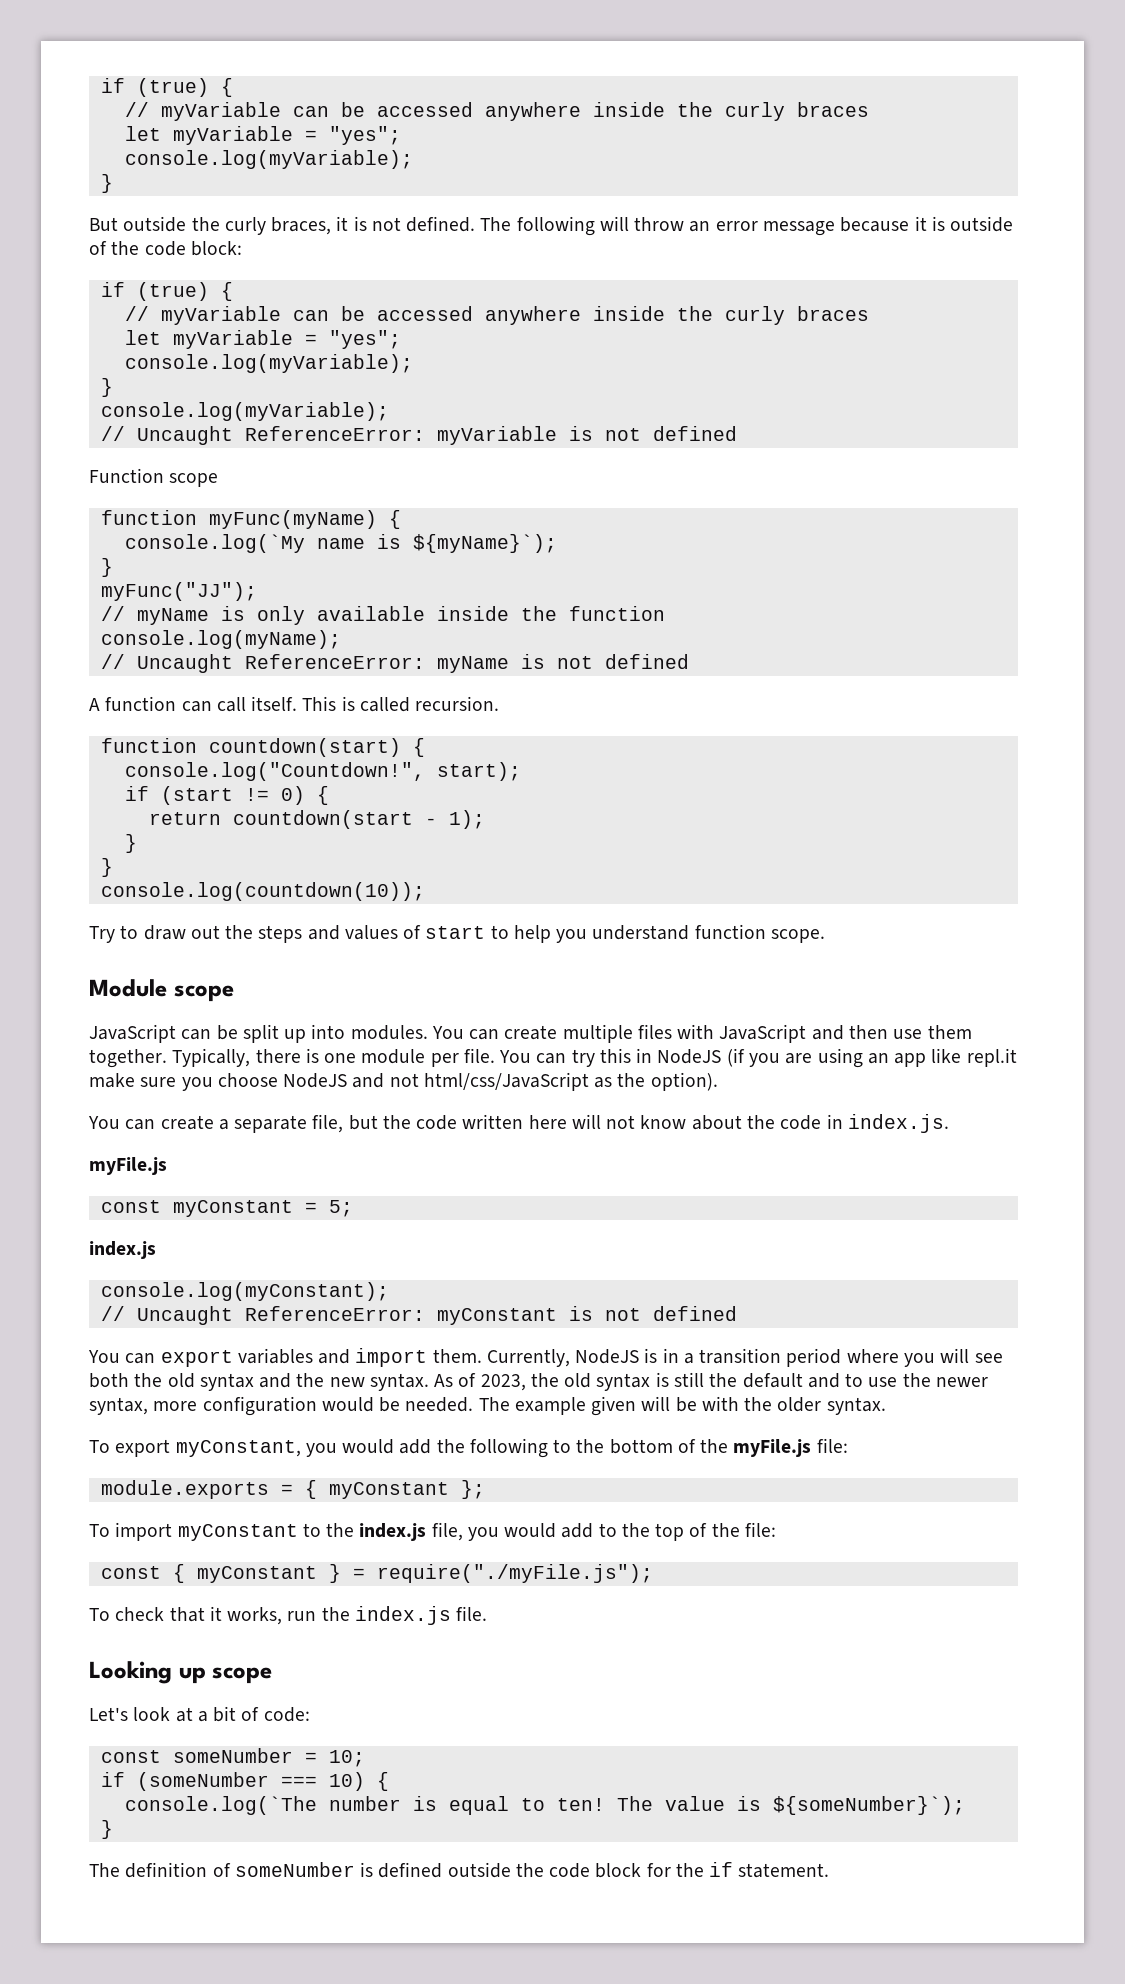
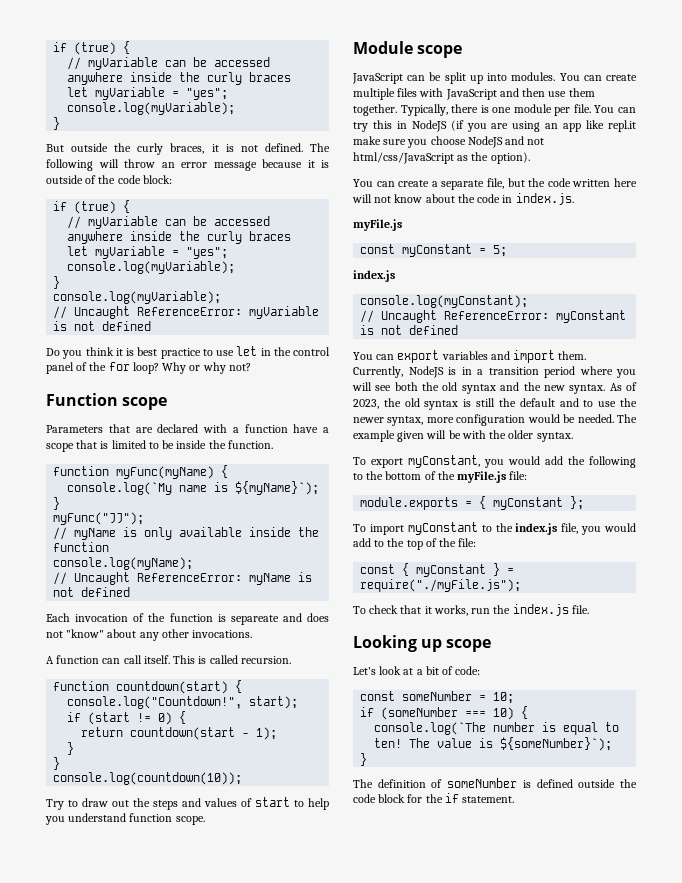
[89,468,219,487] Function scope -> [46,346,330,359] [46,362,251,374] [46,393,168,410] [46,424,329,433] [46,440,273,452] Do you think it is best practice to use let in the control panel of the for loop? Why or why not? // Function scope // Parameters that are declared with a function have a scope that is limited to be inside the function.
(689, 661) none -> [46,613,329,625] [46,629,253,641] // Each invocation of the function is separeate and does not "know" about any other invocations.

